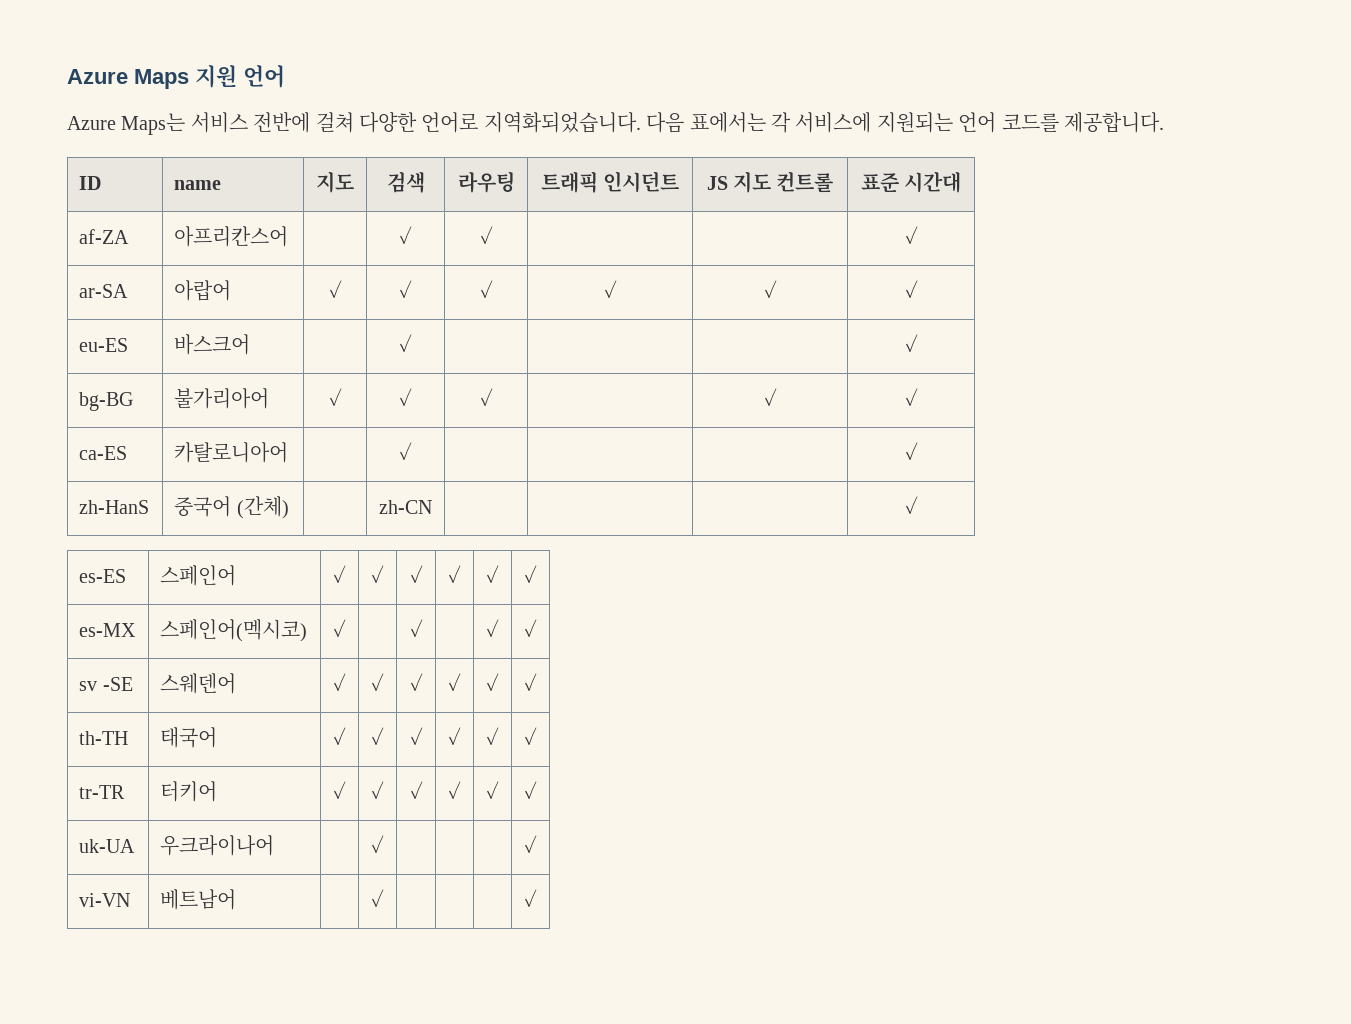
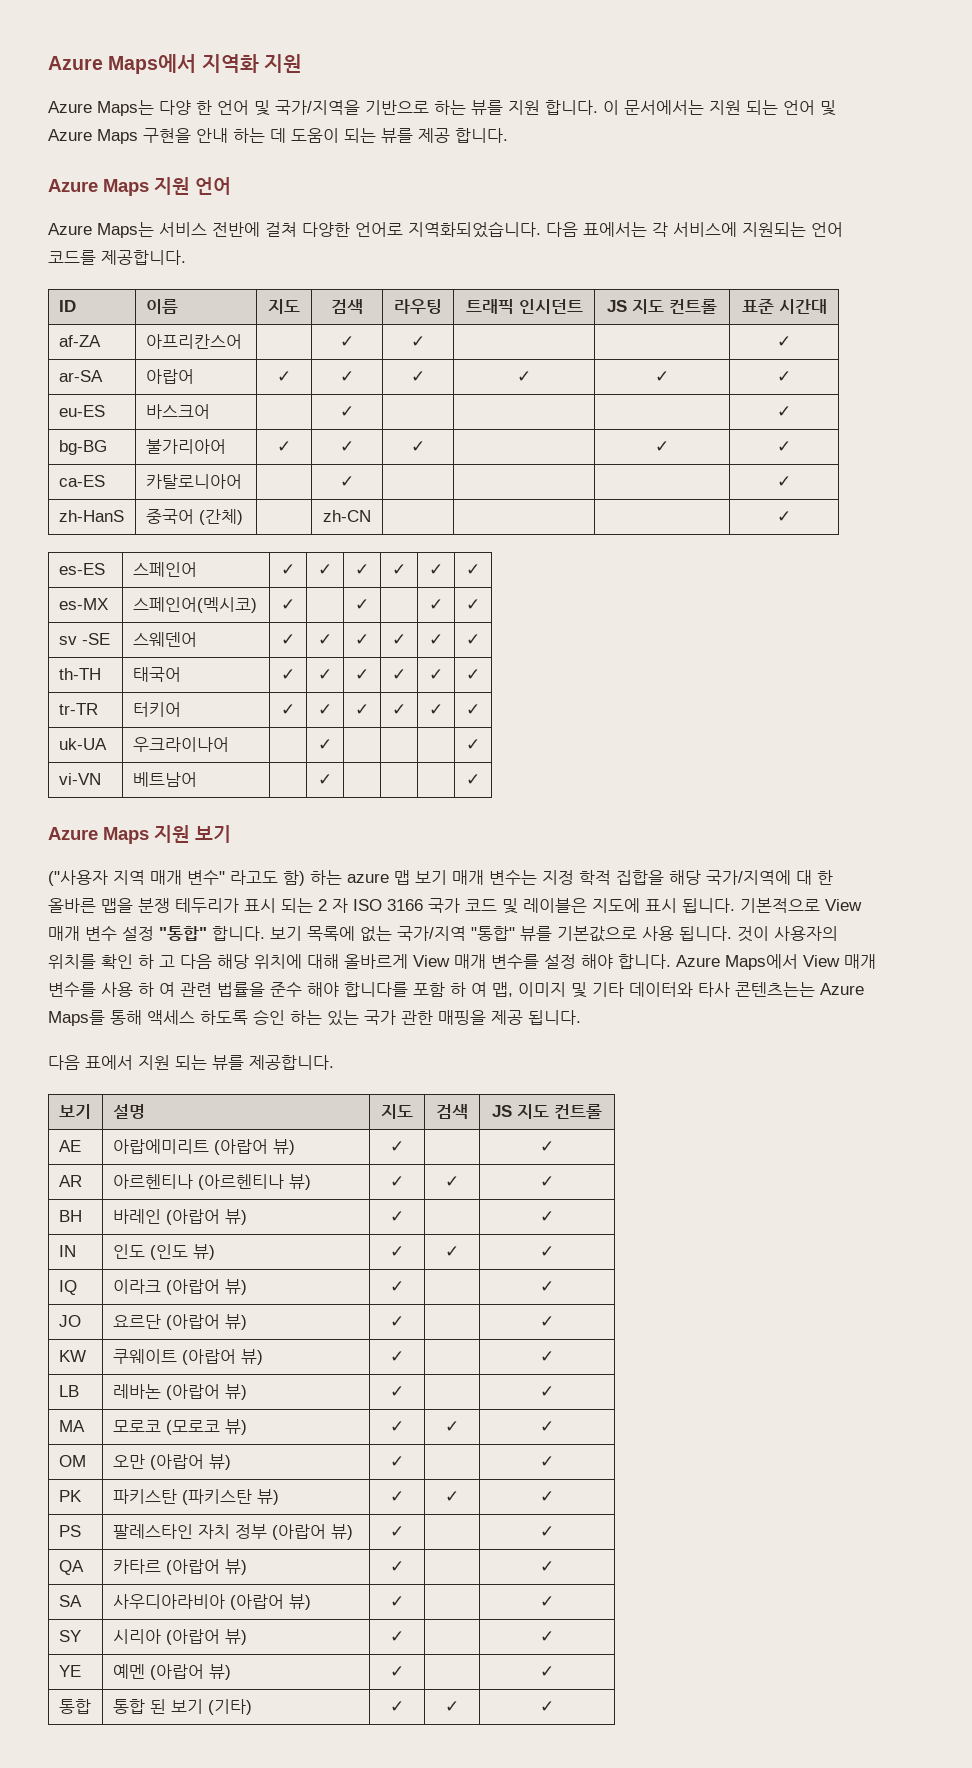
[67,69,128,84] Azure -> [48,54,302,74] [48,100,836,116] [48,128,508,144] [48,179,98,192] Azure Maps에서 지역화 지원 // Azure Maps는 다양 한 언어 및 국가/지역을 기반으로 하는 뷰를 지원 합니다. 이 문서에서는 지원 되는 언어 및 Azure Maps 구현을 안내 하는 데 도움이 되는 뷰를 제공 합니다. // Azure
[174,180,222,190] name -> [145,299,178,314] 이름
(537, 898) none -> [48,825,231,844] [48,870,833,886] [48,898,862,914] [48,926,838,942] [48,954,876,970] [48,982,864,998] [48,1009,581,1026] [48,1055,334,1070] [58,1104,91,1119] [112,1104,145,1119] [381,1104,413,1119] [436,1104,468,1119] [492,1104,602,1119] [58,1140,81,1152] [112,1139,295,1155] [390,1141,404,1152] [540,1141,554,1152] [58,1175,82,1187] [112,1174,311,1190] [390,1176,404,1187] [445,1176,459,1187] [540,1176,554,1187] [58,1210,82,1222] [112,1209,247,1225] [390,1211,404,1222] [540,1211,554,1222] [58,1245,76,1257] [112,1244,215,1260] [390,1246,404,1257] [445,1246,459,1257] [540,1246,554,1257] [58,1280,77,1295] [112,1279,247,1295] [390,1281,404,1292] [540,1281,554,1292] [58,1315,81,1327] [112,1314,247,1330] [390,1316,404,1327] [540,1316,554,1327] [58,1350,86,1362] [112,1349,263,1365] [390,1351,404,1362] [540,1351,554,1362] [58,1385,79,1397] [112,1384,247,1400] [390,1386,404,1397] [540,1386,554,1397] [58,1420,85,1432] [112,1419,247,1435] [390,1421,404,1432] [445,1421,459,1432] [540,1421,554,1432] [58,1455,86,1467] [112,1454,231,1470] [390,1456,404,1467] [540,1456,554,1467] [58,1490,82,1502] [112,1489,279,1505] [390,1491,404,1502] [445,1491,459,1502] [540,1491,554,1502] [58,1525,81,1537] [112,1524,353,1540] [390,1526,404,1537] [540,1526,554,1537] [58,1560,84,1575] [112,1559,247,1575] [390,1561,404,1572] [540,1561,554,1572] [58,1595,82,1607] [112,1594,311,1610] [390,1596,404,1607] [540,1596,554,1607] [58,1630,81,1642] [112,1629,247,1645] [390,1631,404,1642] [540,1631,554,1642] [58,1665,81,1677] [112,1664,231,1680] [390,1666,404,1677] [540,1666,554,1677] [58,1699,91,1714] [112,1699,252,1715] [390,1701,404,1712] [445,1701,459,1712] [540,1701,554,1712] // Azure Maps 지원 보기 // ("사용자 지역 매개 변수" 라고도 함) 하는 azure 맵 보기 매개 변수는 지정 학적 집합을 해당 국가/지역에 대 한 올바른 맵을 분쟁 테두리가 표시 되는 2 자 ISO 3166 국가 코드 및 레이블은 지도에 표시 됩니다. 기본적으로 View 매개 변수 설정 "통합" 합니다. 보기 목록에 없는 국가/지역 "통합" 뷰를 기본값으로 사용 됩니다. 것이 사용자의 위치를 확인 하 고 다음 해당 위치에 대해 올바르게 View 매개 변수를 설정 해야 합니다. Azure Maps에서 View 매개 변수를 사용 하 여 관련 법률을 준수 해야 합니다를 포함 하 여 맵, 이미지 및 기타 데이터와 타사 콘텐츠는는 Azure Maps를 통해 액세스 하도록 승인 하는 있는 국가 관한 매핑을 제공 됩니다. // 다음 표에서 지원 되는 뷰를 제공합니다. // 보기 | 설명 | 지도 | 검색 | JS 지도 컨트롤 // AE | 아랍에미리트 (아랍어 뷰) | ✓ | | ✓ // AR | 아르헨티나 (아르헨티나 뷰) | ✓ | ✓ | ✓ // BH | 바레인 (아랍어 뷰) | ✓ | | ✓ // IN | 인도 (인도 뷰) | ✓ | ✓ | ✓ // IQ | 이라크 (아랍어 뷰) | ✓ | | ✓ // JO | 요르단 (아랍어 뷰) | ✓ | | ✓ // KW | 쿠웨이트 (아랍어 뷰) | ✓ | | ✓ // LB | 레바논 (아랍어 뷰) | ✓ | | ✓ // MA | 모로코 (모로코 뷰) | ✓ | ✓ | ✓ // OM | 오만 (아랍어 뷰) | ✓ | | ✓ // PK | 파키스탄 (파키스탄 뷰) | ✓ | ✓ | ✓ // PS | 팔레스타인 자치 정부 (아랍어 뷰) | ✓ | | ✓ // QA | 카타르 (아랍어 뷰) | ✓ | | ✓ // SA | 사우디아라비아 (아랍어 뷰) | ✓ | | ✓ // SY | 시리아 (아랍어 뷰) | ✓ | | ✓ // YE | 예멘 (아랍어 뷰) | ✓ | | ✓ // 통합 | 통합 된 보기 (기타) | ✓ | ✓ | ✓

